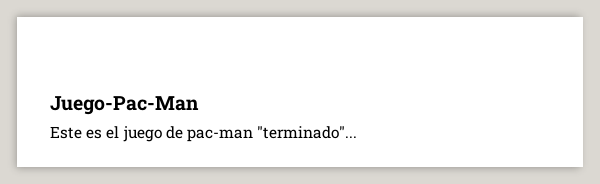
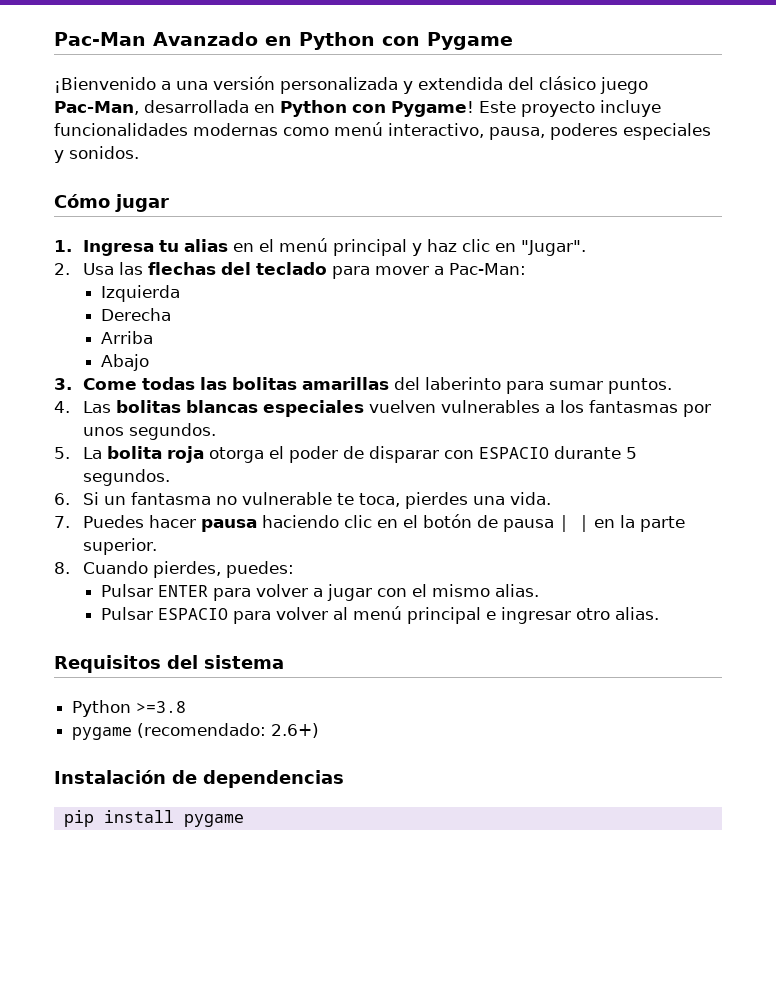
[50,96,199,115] [50,126,358,142] Juego-Pac-Man // Este es el juego de pac-man "terminado"... -> [54,32,513,50] [54,76,648,94] [54,100,661,117] [54,122,711,140] [54,146,139,163] [54,194,169,212] [54,238,586,256] [54,262,526,279] [100,285,180,302] [100,308,171,321] [100,331,153,344] [100,354,149,371] [54,377,672,394] [54,400,711,417] [82,423,216,440] [54,446,637,463] [82,469,170,486] [54,492,551,509] [54,514,685,532] [82,538,158,555] [54,561,294,578] [100,584,539,601] [100,606,659,624] [54,655,284,673] [72,700,187,717] [72,723,320,740] [54,770,344,788] [63,810,244,827] Pac-Man Avanzado en Python con Pygame // ¡Bienvenido a una versión personalizada y extendida del clásico juego Pac-Man, desarrollada en Python con Pygame! Este proyecto incluye funcionalidades modernas como menú interactivo, pausa, poderes especiales y sonidos. // Cómo jugar // 1. Ingresa tu alias en el menú principal y haz clic en "Jugar". // 2. Usa las flechas del teclado para mover a Pac-Man: // Izquierda // Derecha // Arriba // Abajo // 3. Come todas las bolitas amarillas del laberinto para sumar puntos. // 4. Las bolitas blancas especiales vuelven vulnerables a los fantasmas por unos segundos. // 5. La bolita roja otorga el poder de disparar con ESPACIO durante 5 segundos. // 6. Si un fantasma no vulnerable te toca, pierdes una vida. // 7. Puedes hacer pausa haciendo clic en el botón de pausa | | en la parte superior. // 8. Cuando pierdes, puedes: // Pulsar ENTER para volver a jugar con el mismo alias. // Pulsar ESPACIO para volver al menú principal e ingresar otro alias. // Requisitos del sistema // Python >=3.8 // pygame (recomendado: 2.6+) // Instalación de dependencias // pip install pygame

